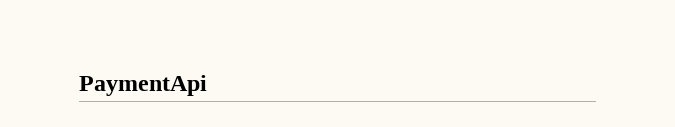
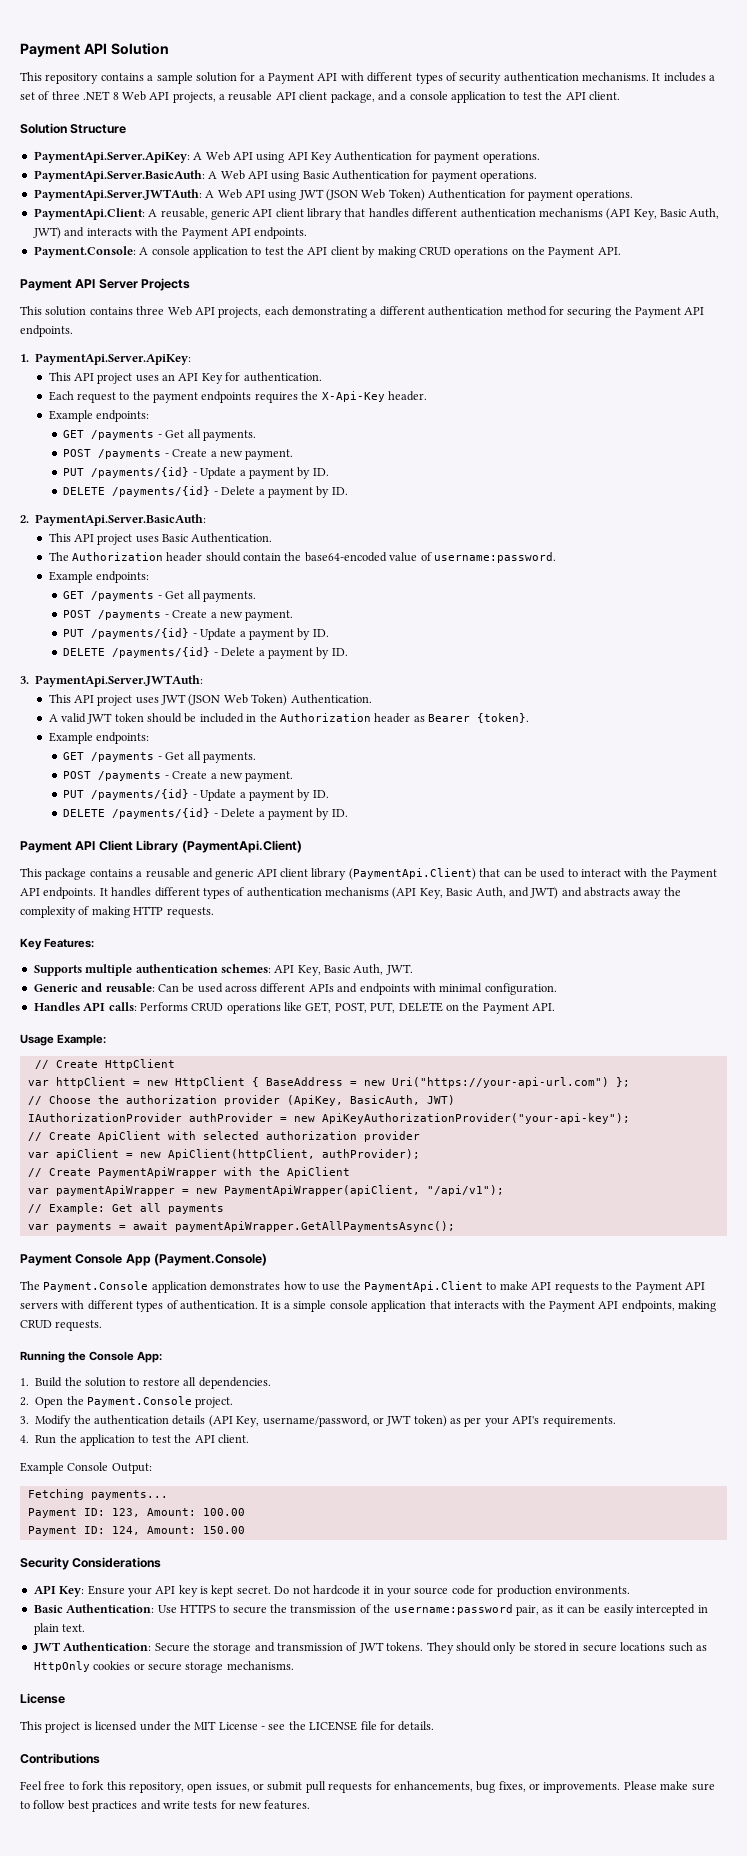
[79,75,207,96] PaymentApi -> [20,43,169,57] [20,72,716,84] [20,91,620,103] [20,123,127,134] [33,151,540,163] [33,170,538,182] [33,189,634,201] [33,208,720,220] [32,227,308,239] [33,246,621,258] [20,278,191,291] [20,306,705,318] [20,325,73,337] [20,353,192,365] [48,372,322,384] [48,391,427,403] [48,410,149,422] [63,429,256,441] [63,449,294,460] [63,467,329,479] [63,486,348,498] [20,514,207,526] [48,533,273,545] [48,552,556,563] [48,571,149,583] [63,590,256,602] [63,610,294,621] [63,628,329,640] [63,647,348,659] [20,675,204,687] [48,694,372,706] [48,713,530,724] [48,732,149,744] [63,751,256,763] [63,771,294,782] [63,789,329,801] [63,808,348,820] [20,840,302,853] [20,868,718,880] [20,887,681,899] [20,906,214,918] [20,938,95,950] [33,964,413,976] [33,983,557,995] [33,1002,555,1014] [20,1034,107,1046] [34,1059,175,1070] [27,1077,630,1088] [27,1095,455,1106] [27,1113,630,1124] [27,1131,420,1142] [27,1149,420,1160] [27,1167,350,1178] [27,1185,504,1196] [27,1203,224,1214] [27,1221,455,1232] [20,1253,268,1266] [20,1281,705,1293] [20,1300,717,1312] [20,1320,103,1331] [20,1351,163,1363] [20,1377,271,1389] [20,1396,234,1408] [20,1415,616,1427] [20,1434,249,1446] [20,1462,152,1474] [27,1489,168,1500] [27,1508,245,1518] [27,1526,245,1536] [20,1557,162,1570] [33,1585,630,1597] [33,1604,708,1616] [33,1623,86,1635] [32,1642,707,1654] [33,1661,294,1673] [20,1693,65,1704] [20,1721,435,1733] [20,1753,100,1764] [20,1781,715,1793] [20,1800,311,1812] Payment API Solution // This repository contains a sample solution for a Payment API with different types of security authentication mechanisms. It includes a set of three .NET 8 Web API projects, a reusable API client package, and a console application to test the API client. // Solution Structure // PaymentApi.Server.ApiKey: A Web API using API Key Authentication for payment operations. // PaymentApi.Server.BasicAuth: A Web API using Basic Authentication for payment operations. // PaymentApi.Server.JWTAuth: A Web API using JWT (JSON Web Token) Authentication for payment operations. // PaymentApi.Client: A reusable, generic API client library that handles different authentication mechanisms (API Key, Basic Auth, JWT) and interacts with the Payment API endpoints. // Payment.Console: A console application to test the API client by making CRUD operations on the Payment API. // Payment API Server Projects // This solution contains three Web API projects, each demonstrating a different authentication method for securing the Payment API endpoints. // 1. PaymentApi.Server.ApiKey: // This API project uses an API Key for authentication. // Each request to the payment endpoints requires the X-Api-Key header. // Example endpoints: // GET /payments - Get all payments. // POST /payments - Create a new payment. // PUT /payments/{id} - Update a payment by ID. // DELETE /payments/{id} - Delete a payment by ID. // 2. PaymentApi.Server.BasicAuth: // This API project uses Basic Authentication. // The Authorization header should contain the base64-encoded value of username:password. // Example endpoints: // GET /payments - Get all payments. // POST /payments - Create a new payment. // PUT /payments/{id} - Update a payment by ID. // DELETE /payments/{id} - Delete a payment by ID. // 3. PaymentApi.Server.JWTAuth: // This API project uses JWT (JSON Web Token) Authentication. // A valid JWT token should be included in the Authorization header as Bearer {token}. // Example endpoints: // GET /payments - Get all payments. // POST /payments - Create a new payment. // PUT /payments/{id} - Update a payment by ID. // DELETE /payments/{id} - Delete a payment by ID. // Payment API Client Library (PaymentApi.Client) // This package contains a reusable and generic API client library (PaymentApi.Client) that can be used to interact with the Payment API endpoints. It handles different types of authentication mechanisms (API Key, Basic Auth, and JWT) and abstracts away the complexity of making HTTP requests. // Key Features: // Supports multiple authentication schemes: API Key, Basic Auth, JWT. // Generic and reusable: Can be used across different APIs and endpoints with minimal configuration. // Handles API calls: Performs CRUD operations like GET, POST, PUT, DELETE on the Payment API. // Usage Example: // // Create HttpClient // var httpClient = new HttpClient { BaseAddress = new Uri("https://your-api-url.com") }; // // Choose the authorization provider (ApiKey, BasicAuth, JWT) // IAuthorizationProvider authProvider = new ApiKeyAuthorizationProvider("your-api-key"); // // Create ApiClient with selected authorization provider // var apiClient = new ApiClient(httpClient, authProvider); // // Create PaymentApiWrapper with the ApiClient // var paymentApiWrapper = new PaymentApiWrapper(apiClient, "/api/v1"); // // Example: Get all payments // var payments = await paymentApiWrapper.GetAllPaymentsAsync(); // Payment Console App (Payment.Console) // The Payment.Console application demonstrates how to use the PaymentApi.Client to make API requests to the Payment API servers with different types of authentication. It is a simple console application that interacts with the Payment API endpoints, making CRUD requests. // Running the Console App: // 1. Build the solution to restore all dependencies. // 2. Open the Payment.Console project. // 3. Modify the authentication details (API Key, username/password, or JWT token) as per your API's requirements. // 4. Run the application to test the API client. // Example Console Output: // Fetching payments... // Payment ID: 123, Amount: 100.00 // Payment ID: 124, Amount: 150.00 // Security Considerations // API Key: Ensure your API key is kept secret. Do not hardcode it in your source code for production environments. // Basic Authentication: Use HTTPS to secure the transmission of the username:password pair, as it can be easily intercepted in plain text. // JWT Authentication: Secure the storage and transmission of JWT tokens. They should only be stored in secure locations such as HttpOnly cookies or secure storage mechanisms. // License // This project is licensed under the MIT License - see the LICENSE file for details. // Contributions // Feel free to fork this repository, open issues, or submit pull requests for enhancements, bug fixes, or improvements. Please make sure to follow best practices and write tests for new features.

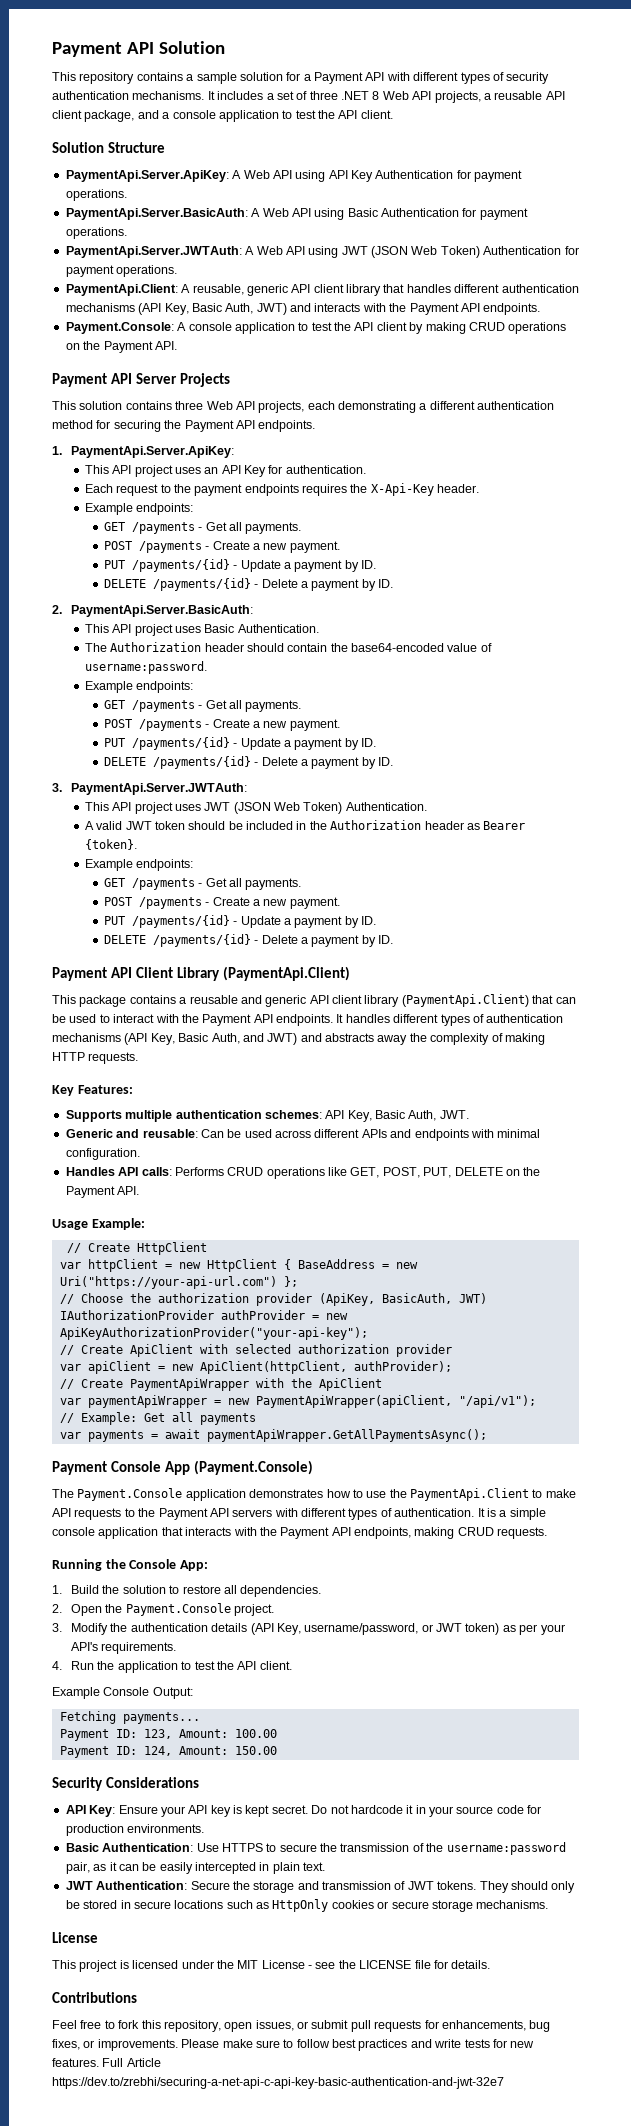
(311, 1805) none -> [102,2058,161,2067] [52,2077,504,2089] Full Article https://dev.to/zrebhi/securing-a-net-api-c-api-key-basic-authentication-and-jwt-32e7

